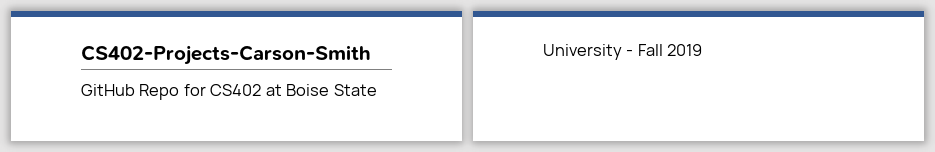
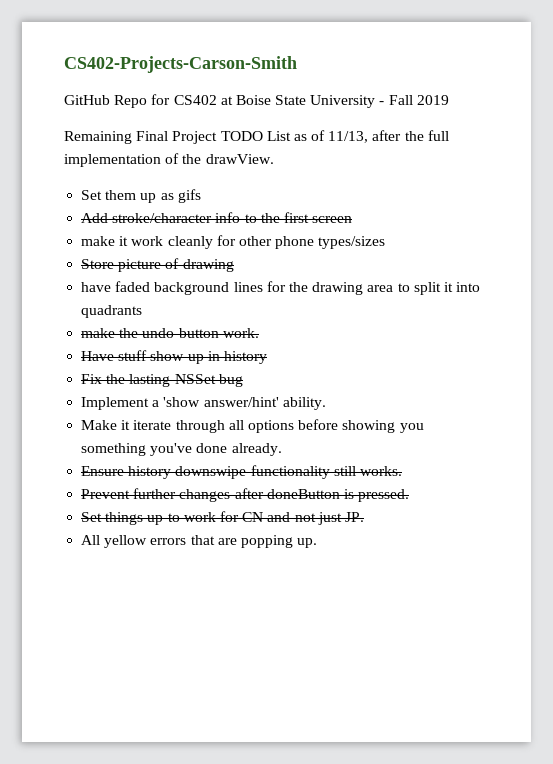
(703, 50) none -> [64,130,449,144] [64,153,274,167] [81,189,201,203] [81,212,353,223] [81,235,386,249] [81,258,234,272] [81,281,481,295] [81,305,143,318] [81,328,259,338] [81,350,267,364] [81,374,243,387] [81,397,326,410] [81,419,424,433] [81,443,282,456] [81,465,402,479] [81,488,410,502] [81,511,364,525] [81,535,318,548] // Remaining Final Project TODO List as of 11/13, after the full implementation of the drawView. // Set them up as gifs // Add stroke/character info to the first screen // make it work cleanly for other phone types/sizes // Store picture of drawing // have faded background lines for the drawing area to split it into quadrants // make the undo button work. // Have stuff show up in history // Fix the lasting NSSet bug // Implement a 'show answer/hint' ability. // Make it iterate through all options before showing you something you've done already. // Ensure history downswipe functionality still works. // Prevent further changes after doneButton is pressed. // Set things up to work for CN and not just JP. // All yellow errors that are popping up.

